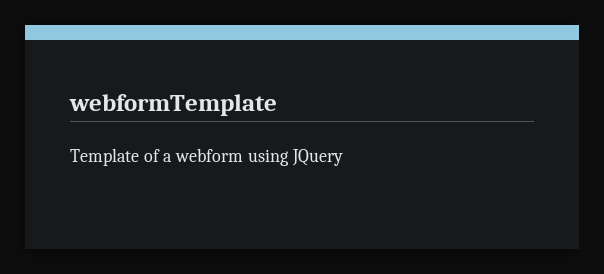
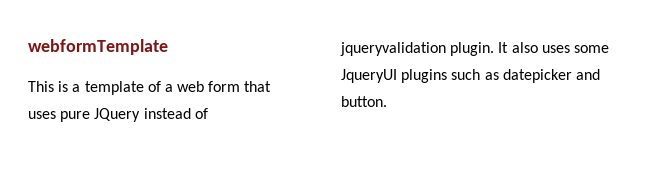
[70,148,343,166] Template of a webform using JQuery -> [28,81,272,95] [28,108,208,122] [340,42,609,56] [341,69,600,83] [341,96,387,107] This is a template of a web form that uses pure JQuery instead of jqueryvalidation plugin. It also uses some JqueryUI plugins such as datepicker and button.

